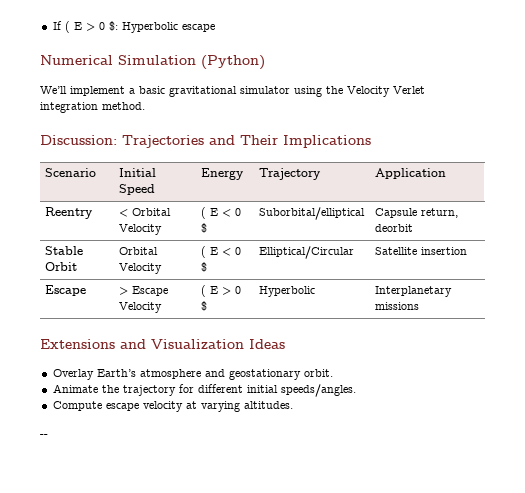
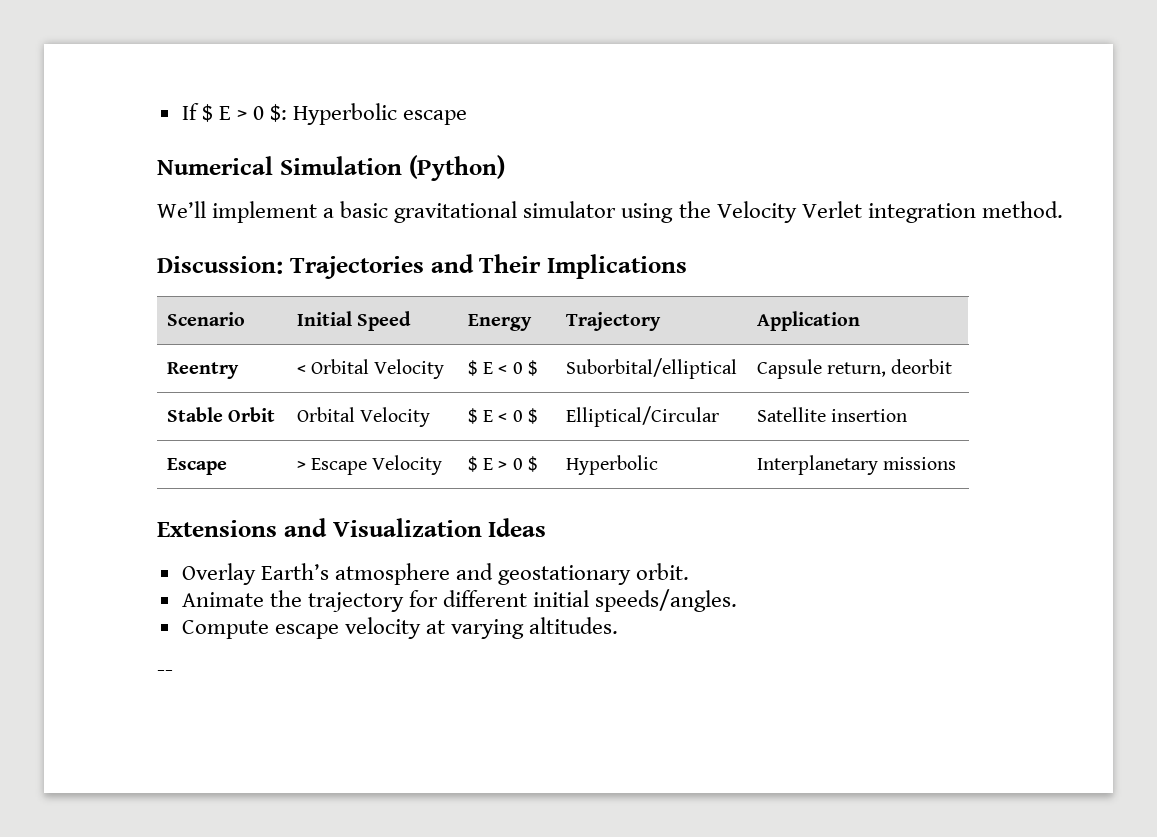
[64,21,70,33] ( -> [201,104,213,122] $
[201,207,207,219] ( -> [467,360,478,376] $
[201,246,207,258] ( -> [467,408,478,424] $
[201,285,207,297] ( -> [467,456,478,472] $

